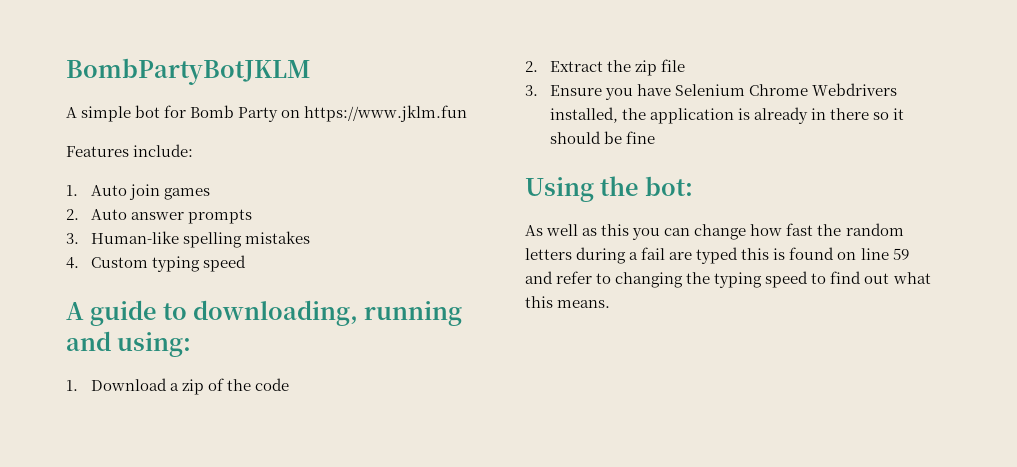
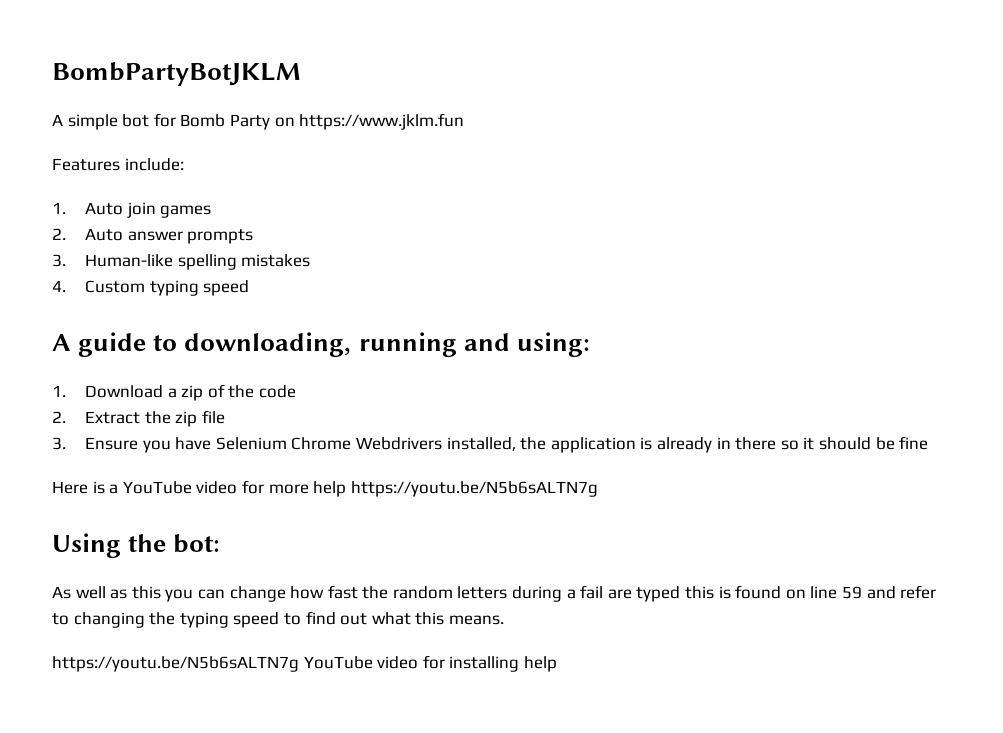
(655, 137) none -> [52,480,598,497] // Here is a YouTube video for more help https://youtu.be/N5b6sALTN7g
(611, 304) none -> [52,655,557,672] // https://youtu.be/N5b6sALTN7g YouTube video for installing help

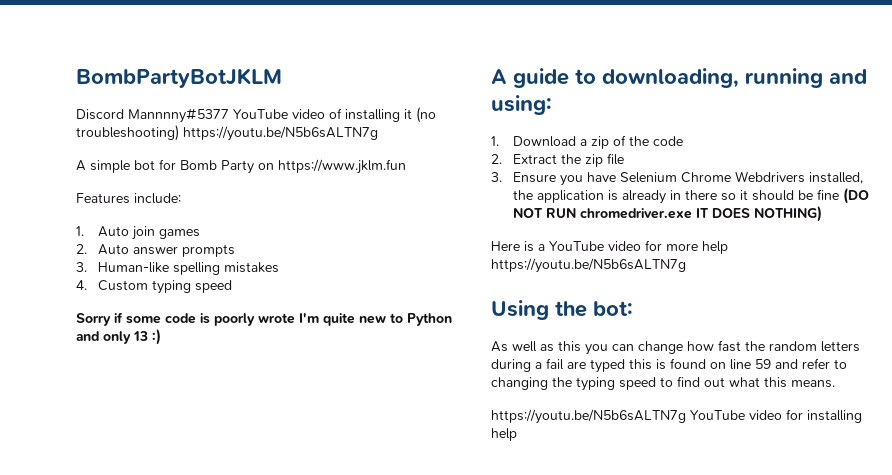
(300, 74) none -> [76,107,436,123] [76,125,378,141] // Discord Mannnny#5377 YouTube video of installing it (no troubleshooting) https://youtu.be/N5b6sALTN7g
(250, 288) none -> [76,312,452,326] [76,329,161,345] // Sorry if some code is poorly wrote I'm quite new to Python and only 13 :)
(929, 443) none -> [843,188,870,204] [513,206,823,222] (DO NOT RUN chromedriver.exe IT DOES NOTHING)

